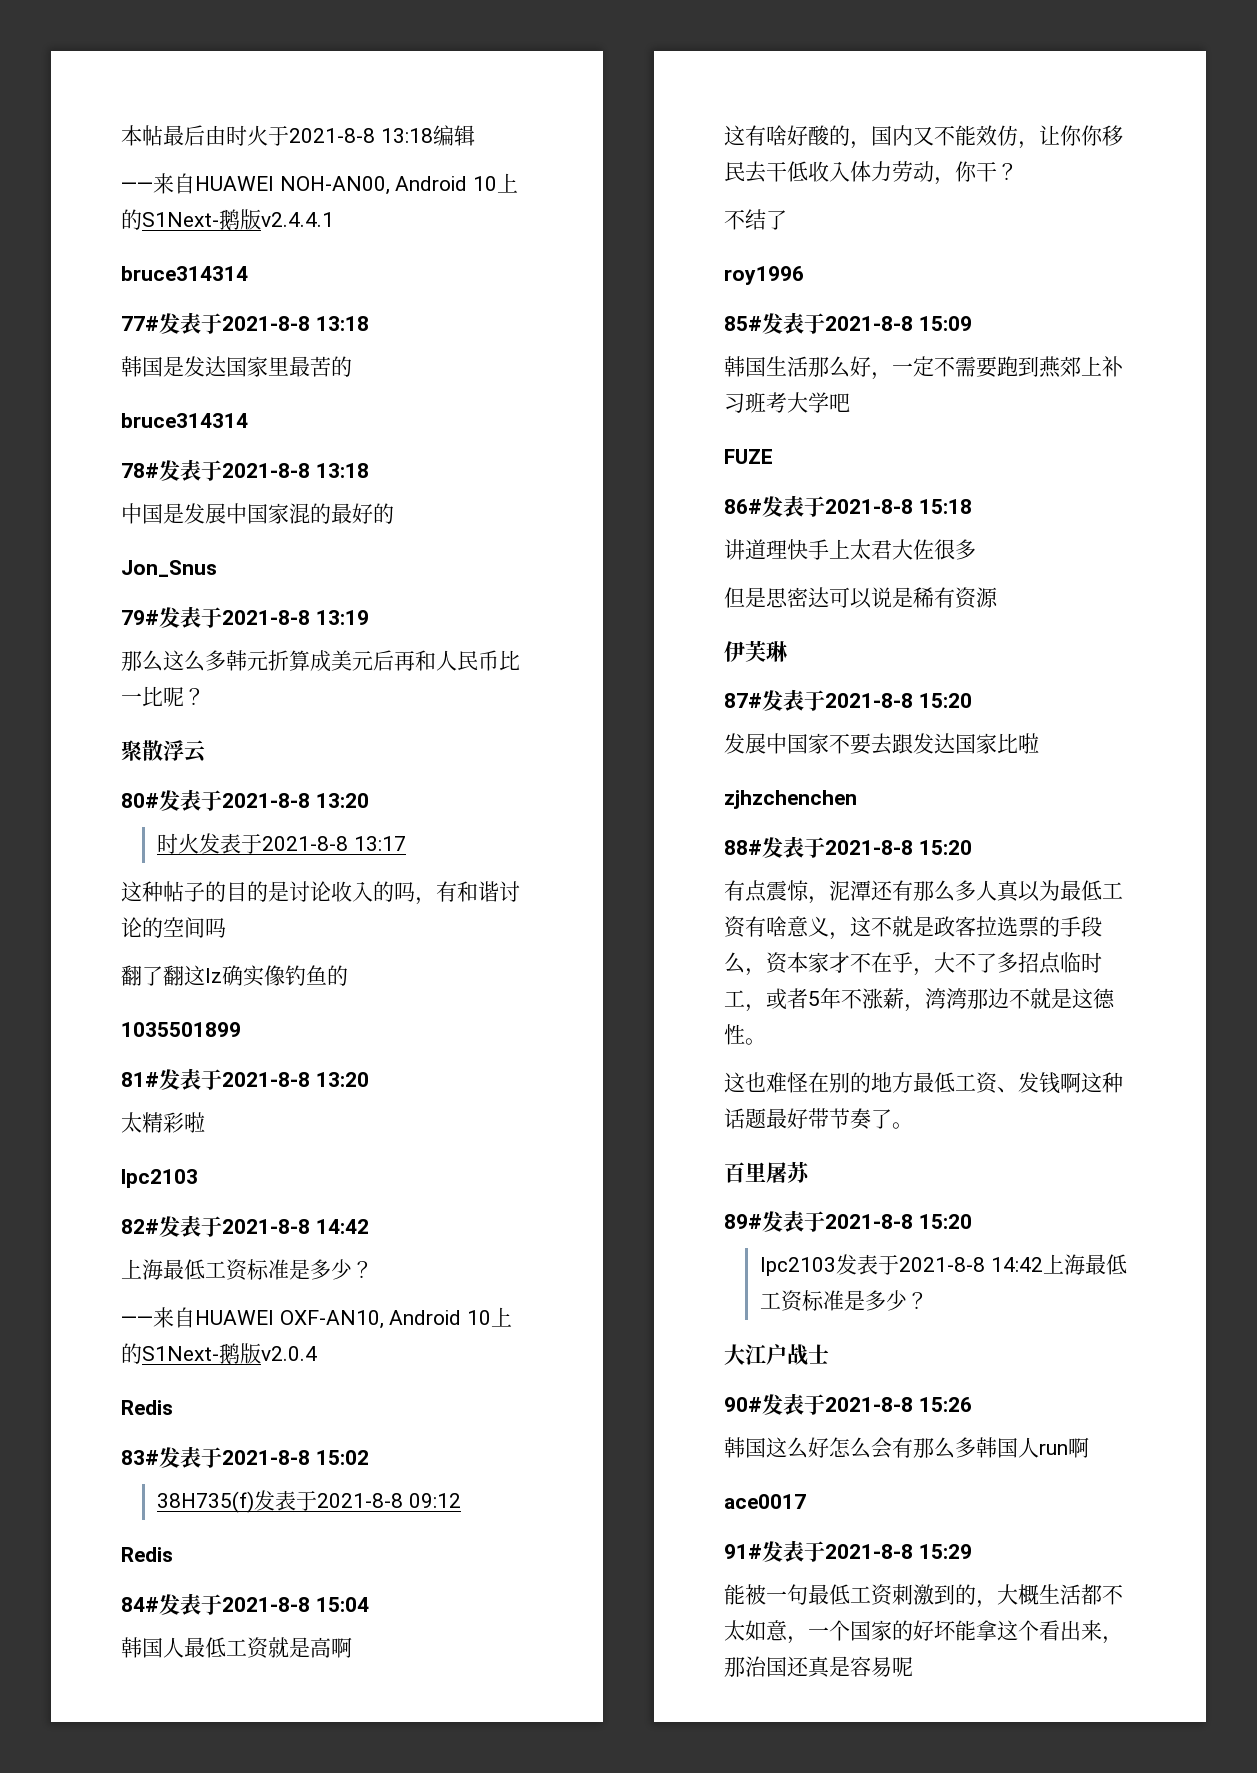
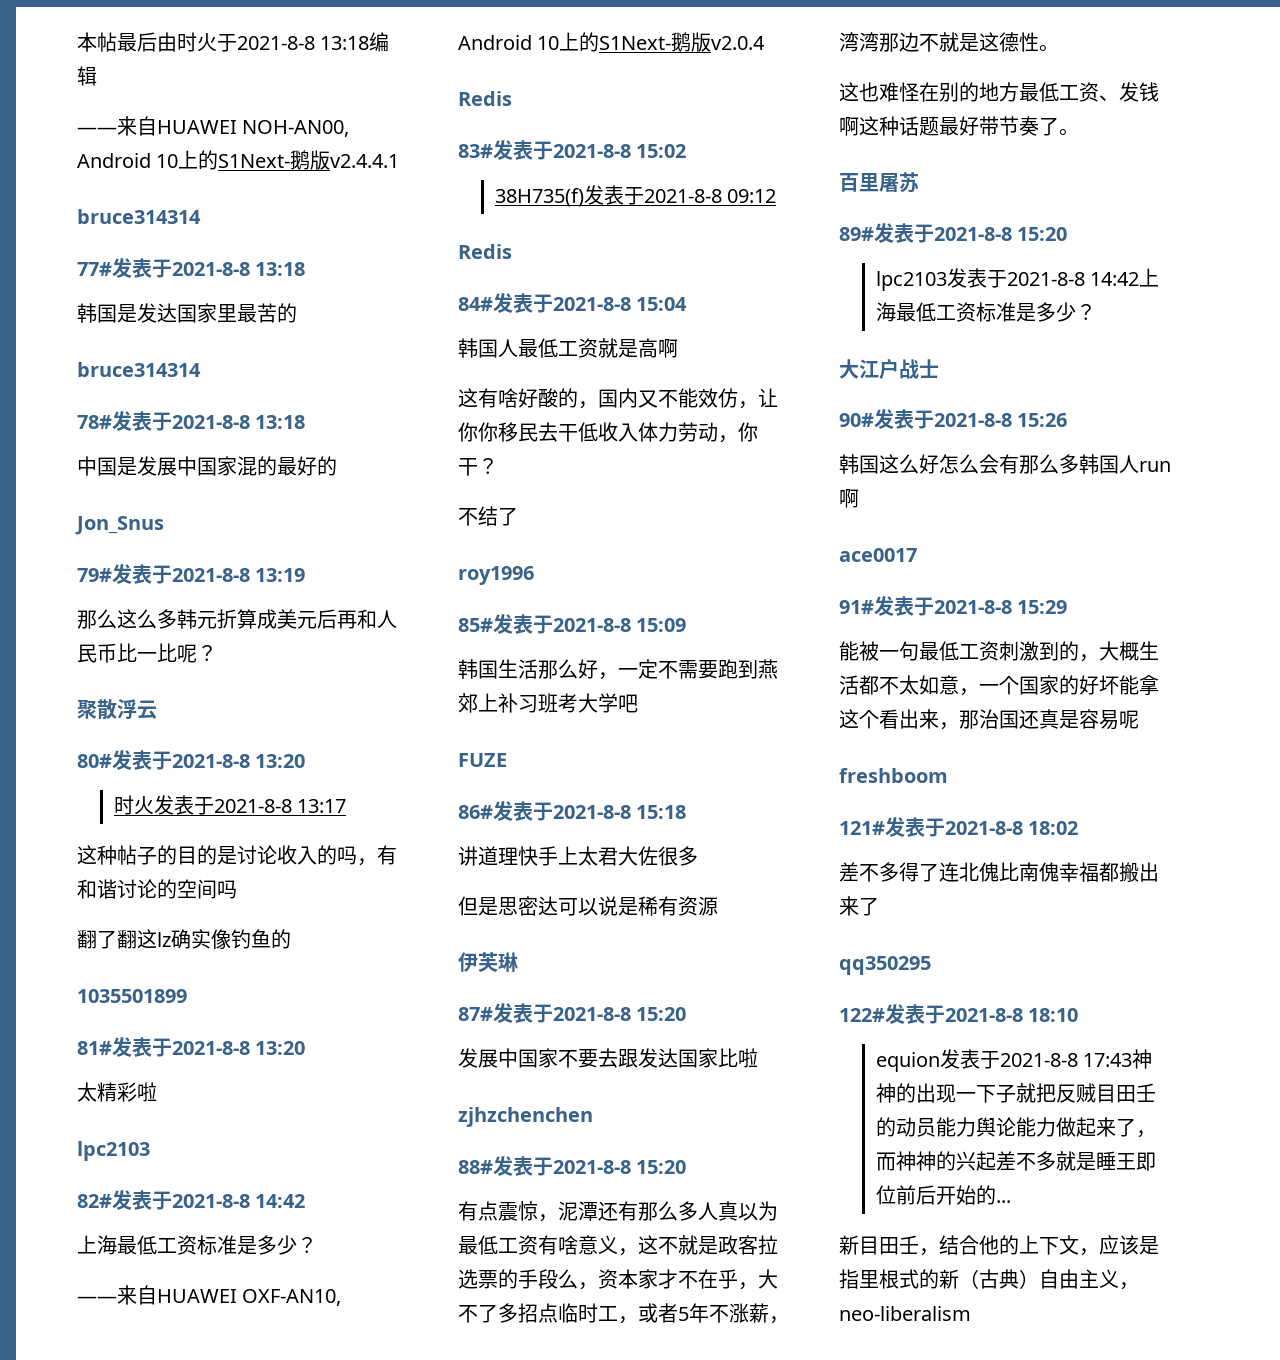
(913, 1667) none -> [839,768,948,783] [839,817,1079,837] [839,862,1159,882] [839,896,879,916] [839,956,931,975] [839,1004,1079,1024] [876,1049,1153,1072] [876,1083,1157,1104] [876,1117,1157,1138] [876,1151,1157,1171] [876,1185,1012,1205] [839,1235,1159,1256] [839,1269,1139,1290] [839,1306,971,1321] // freshboom // 121#发表于2021-8-8 18:02 // 差不多得了连北傀比南傀幸福都搬出来了 // qq350295 // 122#发表于2021-8-8 18:10 // equion发表于2021-8-8 17:43神神的出现一下子就把反贼目田壬的动员能力舆论能力做起来了，而神神的兴起差不多就是睡王即位前后开始的... // 新目田壬，结合他的上下文，应该是指里根式的新（古典）自由主义，neo-liberalism

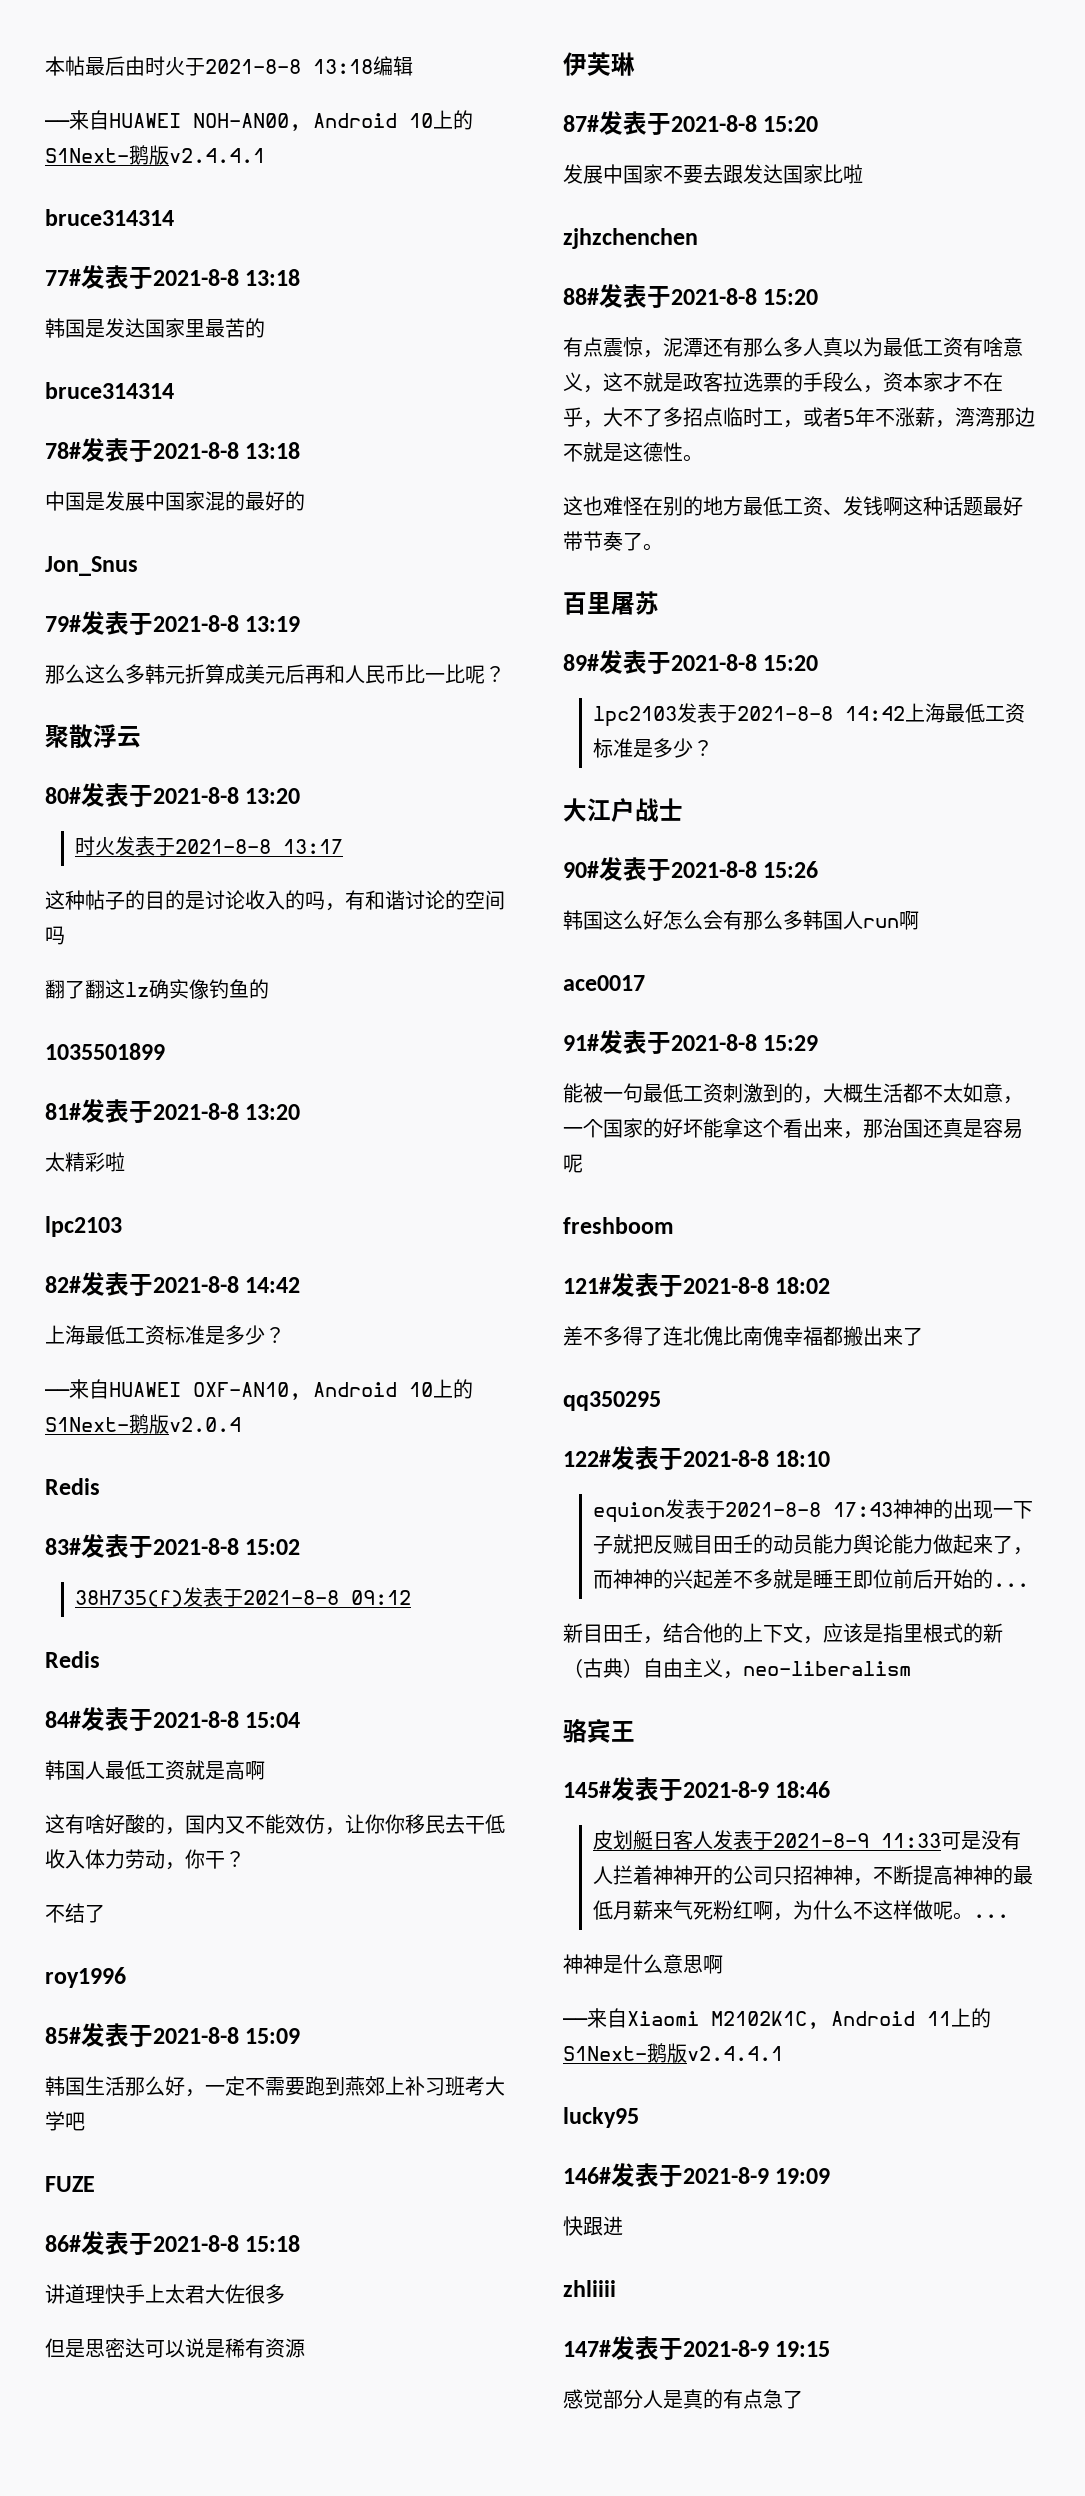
(971, 1313) none -> [563,1718,635,1743] [563,1777,831,1801] [593,1830,1022,1850] [593,1865,1034,1886] [593,1900,1010,1921] [563,1954,723,1974] [563,2008,991,2029] [563,2043,783,2063] [563,2107,639,2128] [563,2163,831,2187] [563,2216,623,2236] [563,2280,616,2297] [563,2336,831,2360] [563,2389,803,2409] // 骆宾王 // 145#发表于2021-8-9 18:46 // 皮划艇日客人发表于2021-8-9 11:33可是没有人拦着神神开的公司只招神神，不断提高神神的最低月薪来气死粉红啊，为什么不这样做呢。... // 神神是什么意思啊 // ——来自Xiaomi M2102K1C, Android 11上的S1Next-鹅版v2.4.4.1 // lucky95 // 146#发表于2021-8-9 19:09 // 快跟进 // zhliiii // 147#发表于2021-8-9 19:15 // 感觉部分人是真的有点急了

